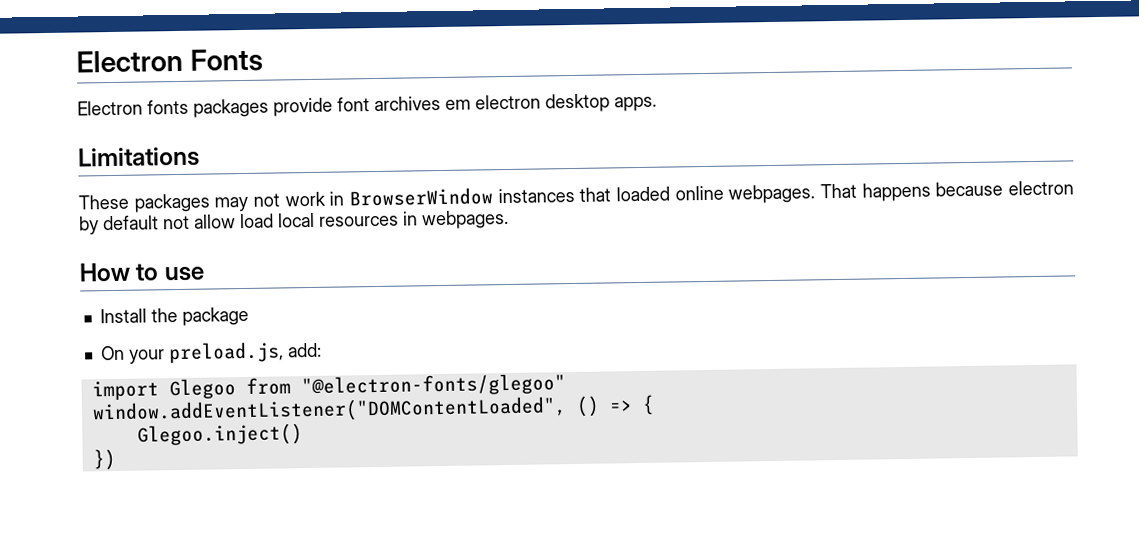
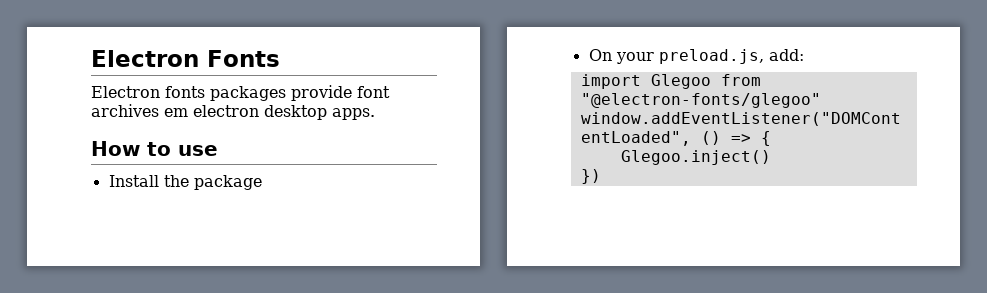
[78,146,200,168] [78,180,1074,213] [79,209,509,235] // Limitations // These packages may not work in BrowserWindow instances that loaded online webpages. That happens because electron by default not allow load local resources in webpages. -> (375, 114) none

